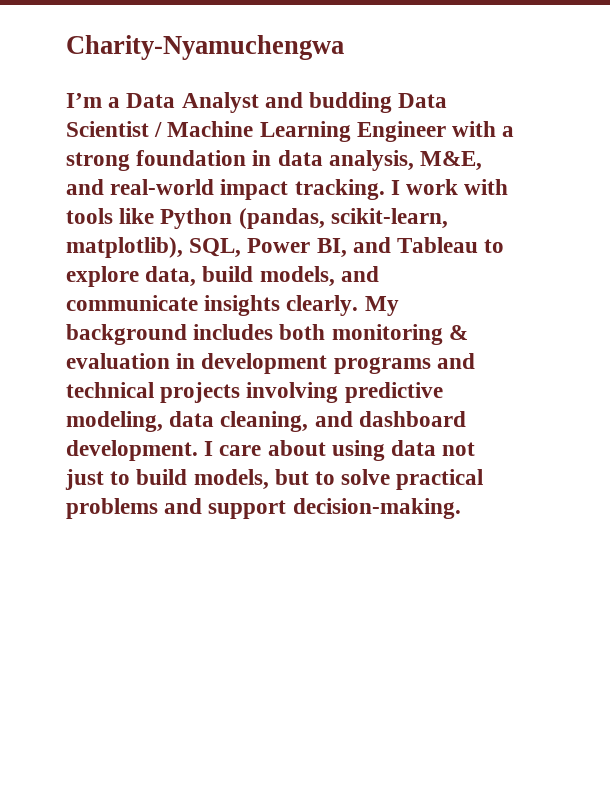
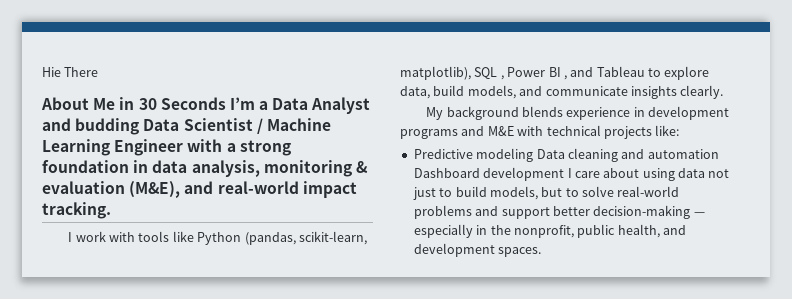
[66,35,344,60] Charity-Nyamuchengwa // -> [42,67,99,77] [41,97,226,110] Hie There // About Me in 30 Seconds
[420,151,483,171] M&E, -> [263,160,368,177] [42,181,181,198] monitoring & evaluation (M&E),
(385, 189) none -> (111, 210) //
[189,238,347,258] SQL, Power BI, -> [474,67,567,80] SQL , Power BI ,
(359, 305) none -> (724, 92) //
[193,324,468,345] [66,353,475,374] [66,382,443,403] [66,411,466,432] [66,440,198,461] includes both monitoring & evaluation in development programs and technical projects involving predictive modeling, data cleaning, and dashboard development. -> [521,106,730,120] [400,125,680,139] [413,148,719,162] [413,167,565,181] blends experience in development programs and M&E with technical projects like: // Predictive modeling Data cleaning and automation Dashboard development
[396,469,484,490] practical -> [617,186,680,197] real-world
[292,498,461,519] decision-making. -> [552,205,705,219] [413,224,686,238] [413,243,542,257] better decision-making — especially in the nonprofit, public health, and development spaces.

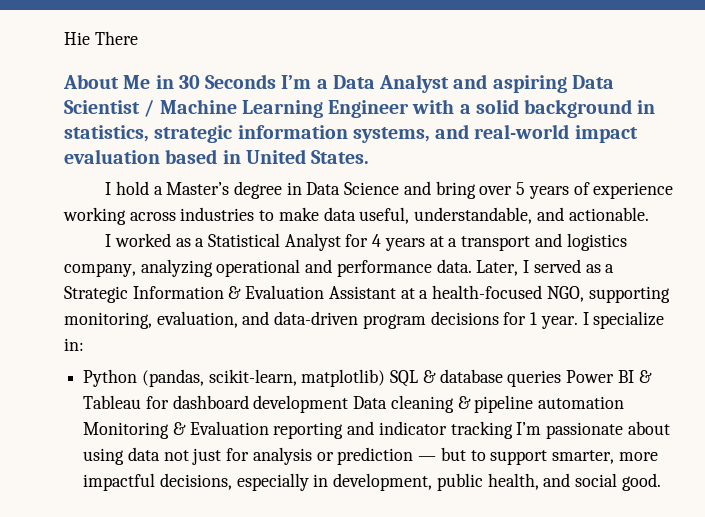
[75,118,140,135] budding -> [492,75,567,93] aspiring
[239,140,291,156] [42,160,368,177] [42,181,357,198] [42,202,111,219] [68,231,367,245] [400,66,710,80] [400,85,724,99] [426,106,730,120] [400,125,680,139] [413,148,719,162] [413,167,600,181] strong foundation in data analysis, monitoring & evaluation (M&E), and real-world impact tracking. // I work with tools like Python (pandas, scikit-learn, matplotlib), SQL , Power BI , and Tableau to explore data, build models, and communicate insights clearly. // My background blends experience in development programs and M&E with technical projects like: // Predictive modeling Data cleaning and automation Dashboard development I care -> [475,99,656,118] [64,124,638,143] [64,149,370,164] [105,181,674,199] [63,207,649,225] [105,233,627,251] [64,259,615,277] [64,285,670,303] [64,311,665,329] [64,338,84,351] [83,369,652,387] [83,395,625,413] [83,421,624,439] solid background in statistics, strategic information systems, and real-world impact evaluation based in United States. // I hold a Master’s degree in Data Science and bring over 5 years of experience working across industries to make data useful, understandable, and actionable. // I worked as a Statistical Analyst for 4 years at a transport and logistics company, analyzing operational and performance data. Later, I served as a Strategic Information & Evaluation Assistant at a health-focused NGO, supporting monitoring, evaluation, and data-driven program decisions for 1 year. I specialize in: // Python (pandas, scikit-learn, matplotlib) SQL & database queries Power BI & Tableau for dashboard development Data cleaning & pipeline automation Monitoring & Evaluation reporting and indicator tracking I’m passionate
[439,186,680,200] [413,205,705,219] [413,224,574,238] to build models, but to solve real-world problems and support better decision-making — especially in the nonprofit, -> [226,447,658,465] [83,473,433,491] for analysis or prediction — but to support smarter, more impactful decisions, especially in development,
[413,243,542,257] development spaces. -> [575,473,661,491] social good.

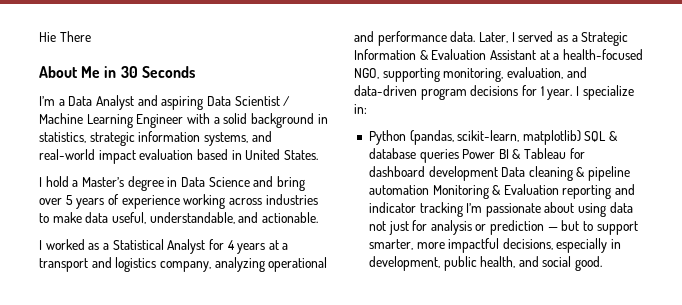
(277, 81) none -> (195, 72) //

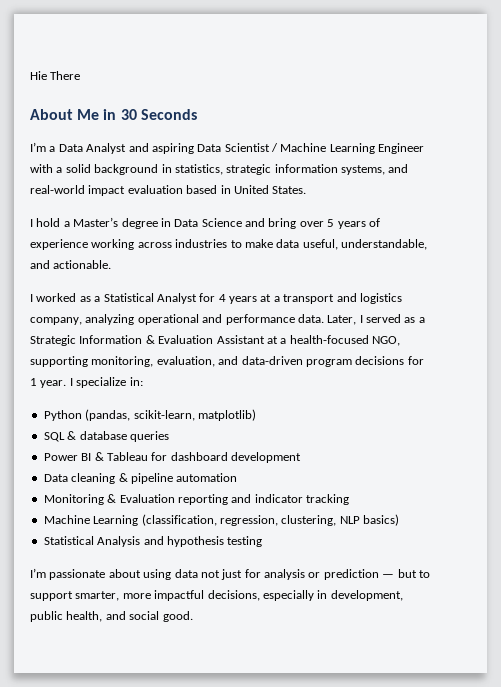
(581, 137) none -> (256, 415) //
(459, 156) none -> (169, 436) //
(498, 173) none -> (301, 457) //
(429, 190) none -> (238, 477) //
(463, 209) none -> [43,514,399,526] [43,536,263,547] // Machine Learning (classification, regression, clustering, NLP basics) // Statistical Analysis and hypothesis testing //

